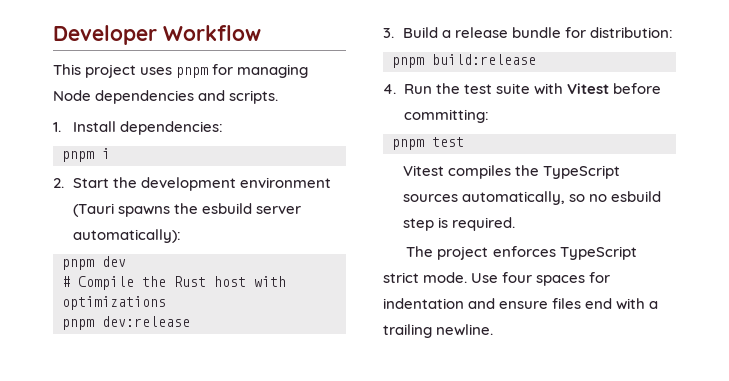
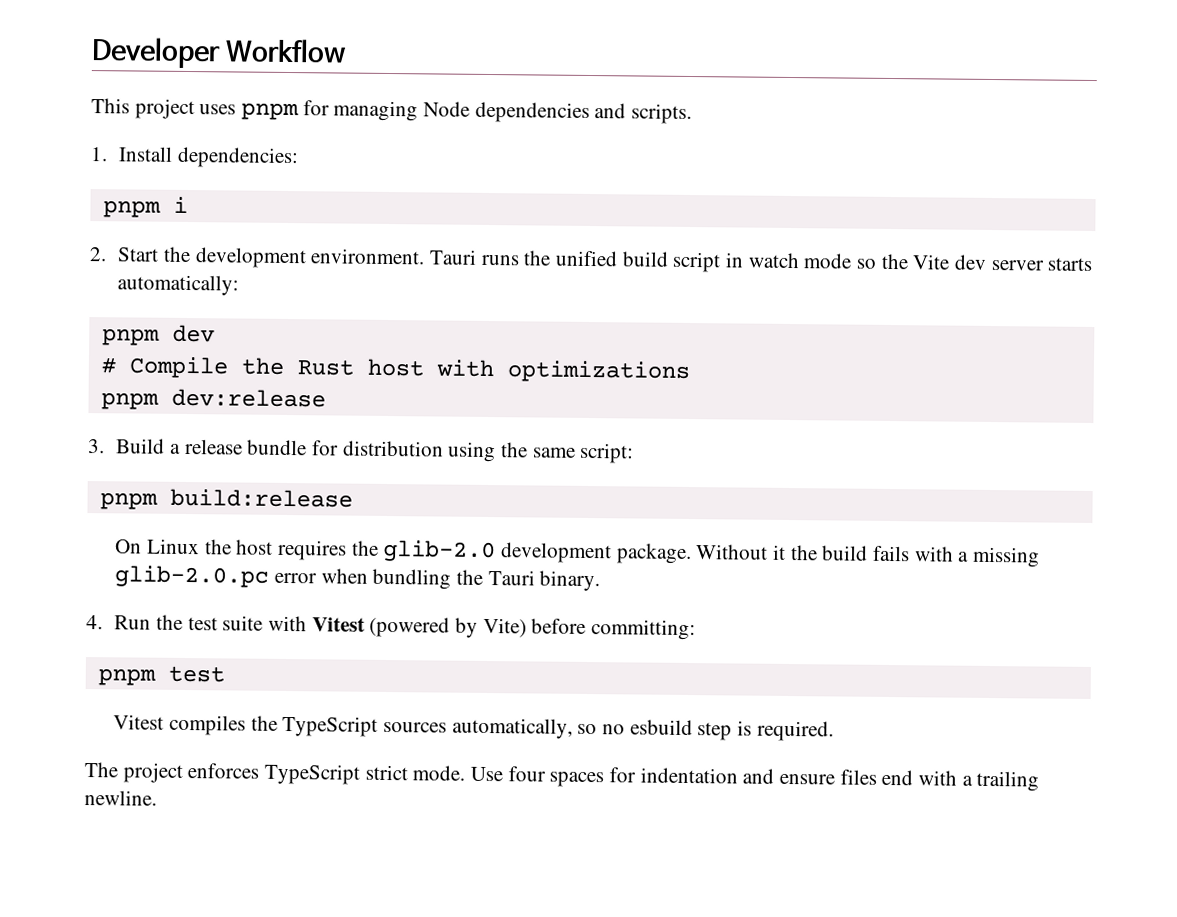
[240,177,332,188] [73,203,302,217] [73,229,182,243] environment (Tauri spawns the esbuild server automatically): -> [310,248,1094,273] [117,274,240,296] environment. Tauri runs the unified build script in watch mode so the Vite dev server starts automatically:
[590,27,674,38] [392,54,536,68] distribution: // pnpm build:release -> [342,440,635,464] [99,488,353,510] [115,538,1041,568] [114,565,601,592] distribution using the same script: // pnpm build:release // On Linux the host requires the glib-2.0 development package. Without it the build fails with a missing glib-2.0.pc error when bundling the Tauri binary.
(609, 88) none -> [369,616,527,638] (powered by Vite)

